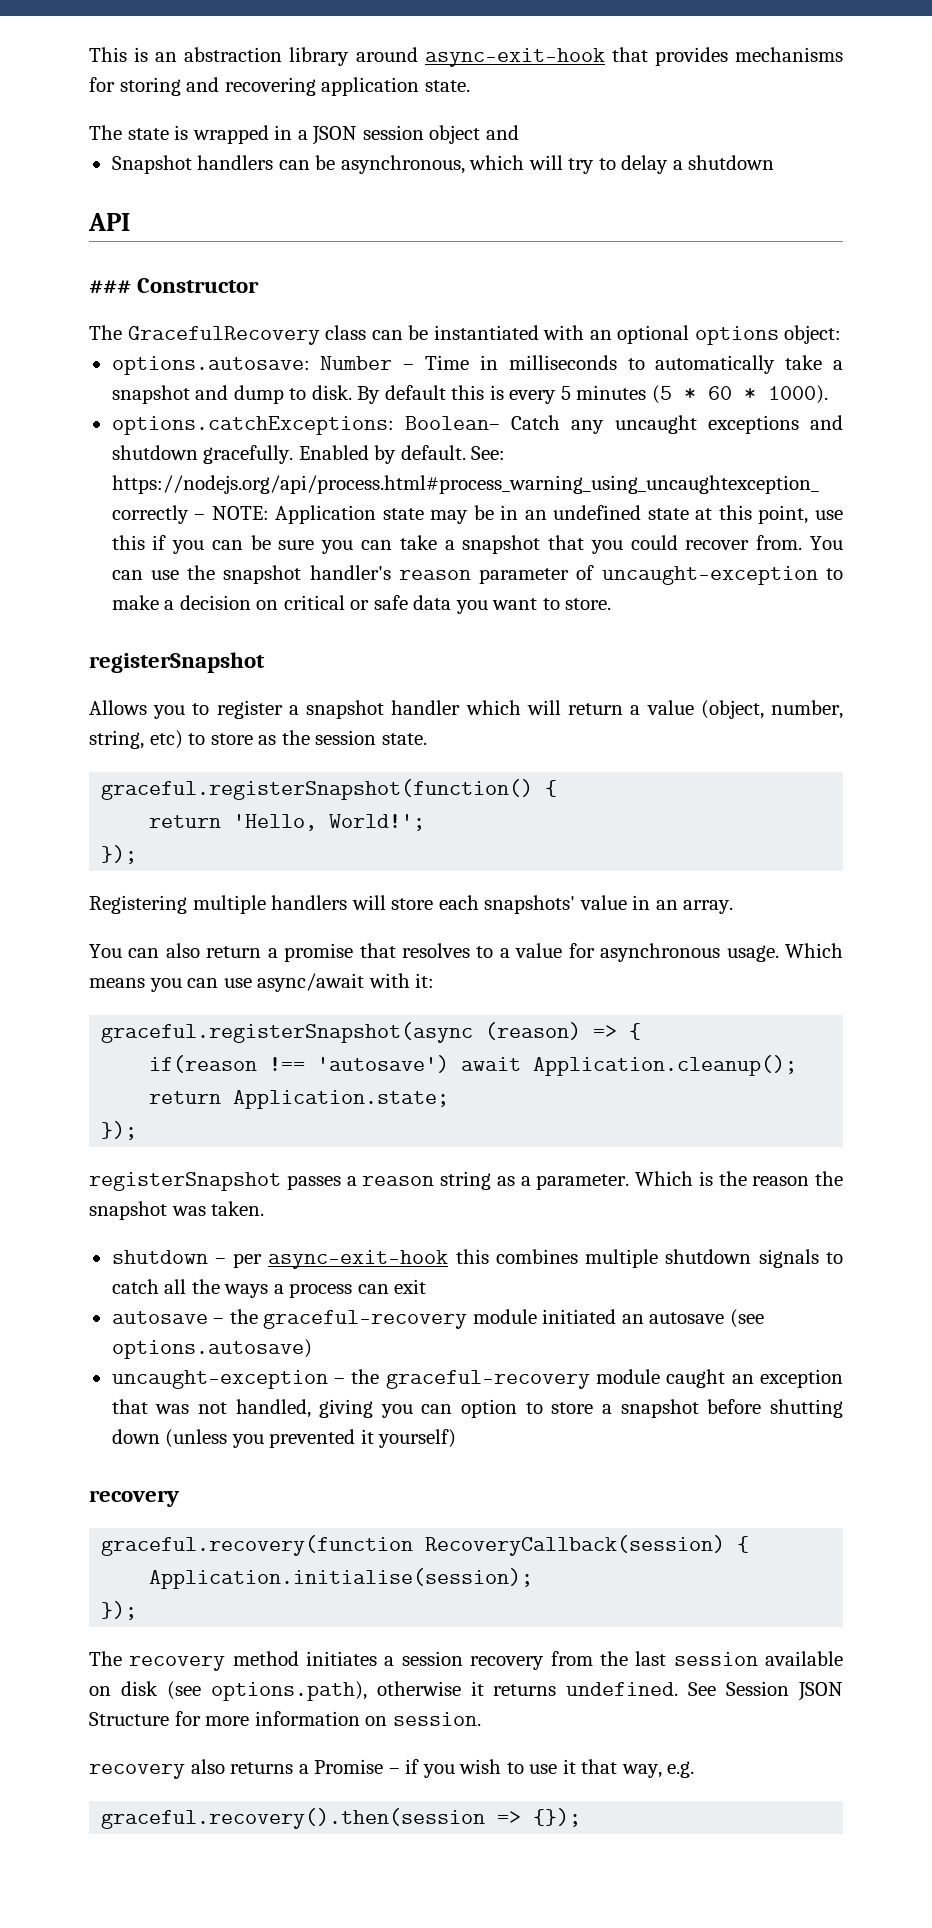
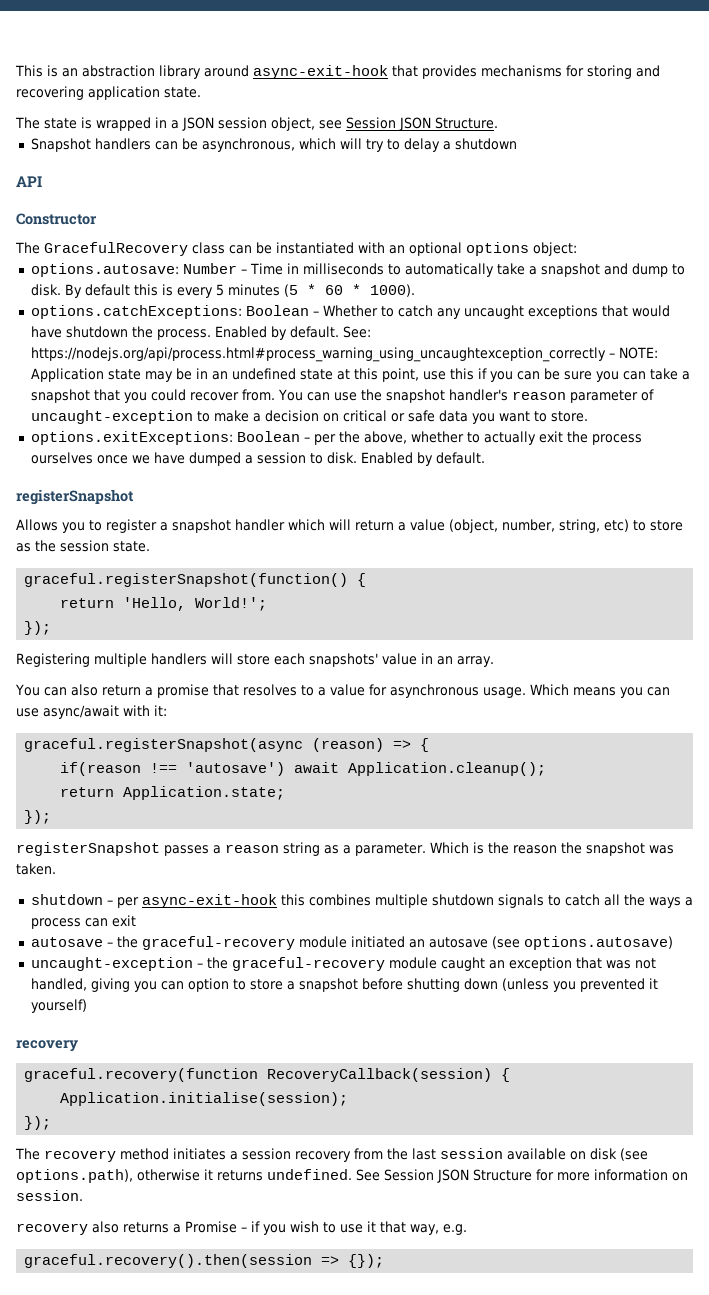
[429,125,519,144] object and -> [271,117,498,131] object, see Session JSON Structure.
[89,280,131,294] ### -> (42, 181) none
[404,415,844,434] [111,445,294,464] Boolean– Catch any uncaught exceptions and shutdown gracefully. -> [245,305,670,319] [30,326,211,340] Boolean – Whether to catch any uncaught exceptions that would have shutdown the process.
(612, 604) none -> [30,431,642,445] [30,452,485,466] // options.exitExceptions: Boolean – per the above, whether to actually exit the process ourselves once we have dumped a session to disk. Enabled by default.

